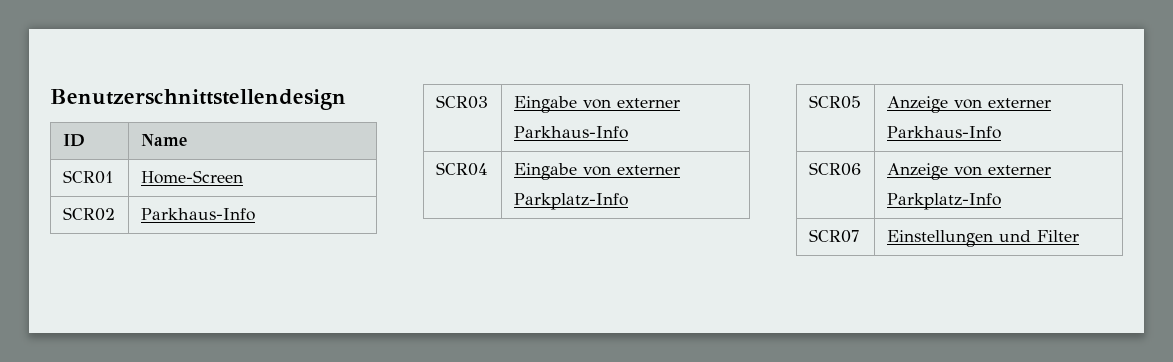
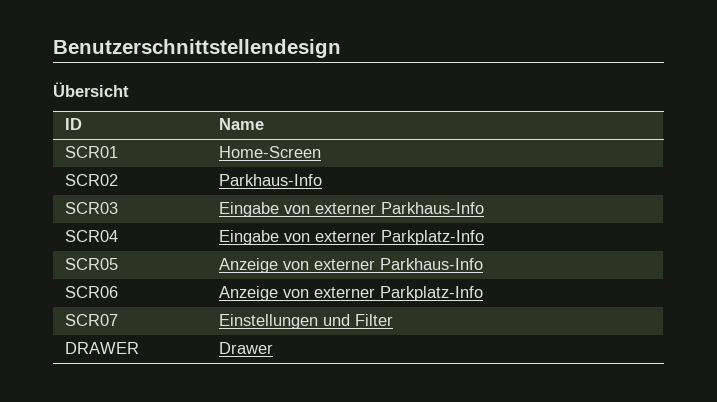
(346, 99) none -> [53,82,129,97] // Übersicht
(1079, 236) none -> [65,342,140,354] [219,342,274,354] // DRAWER | Drawer

